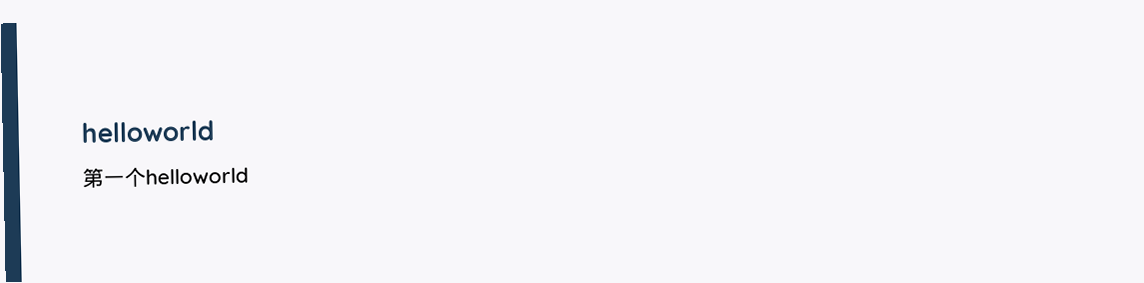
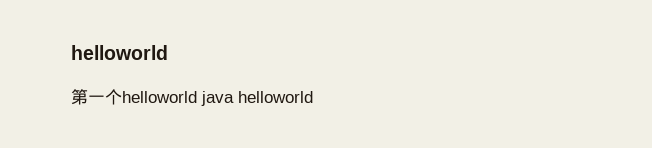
(249, 176) none -> [201,91,313,106] java helloworld

